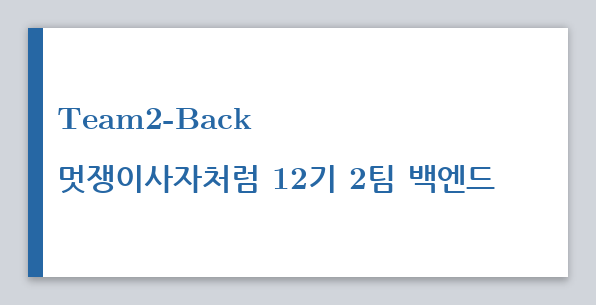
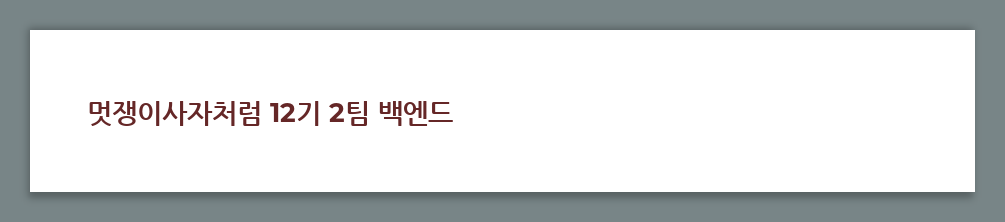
[57,108,252,129] Team2-Back // -> (87, 114) none

